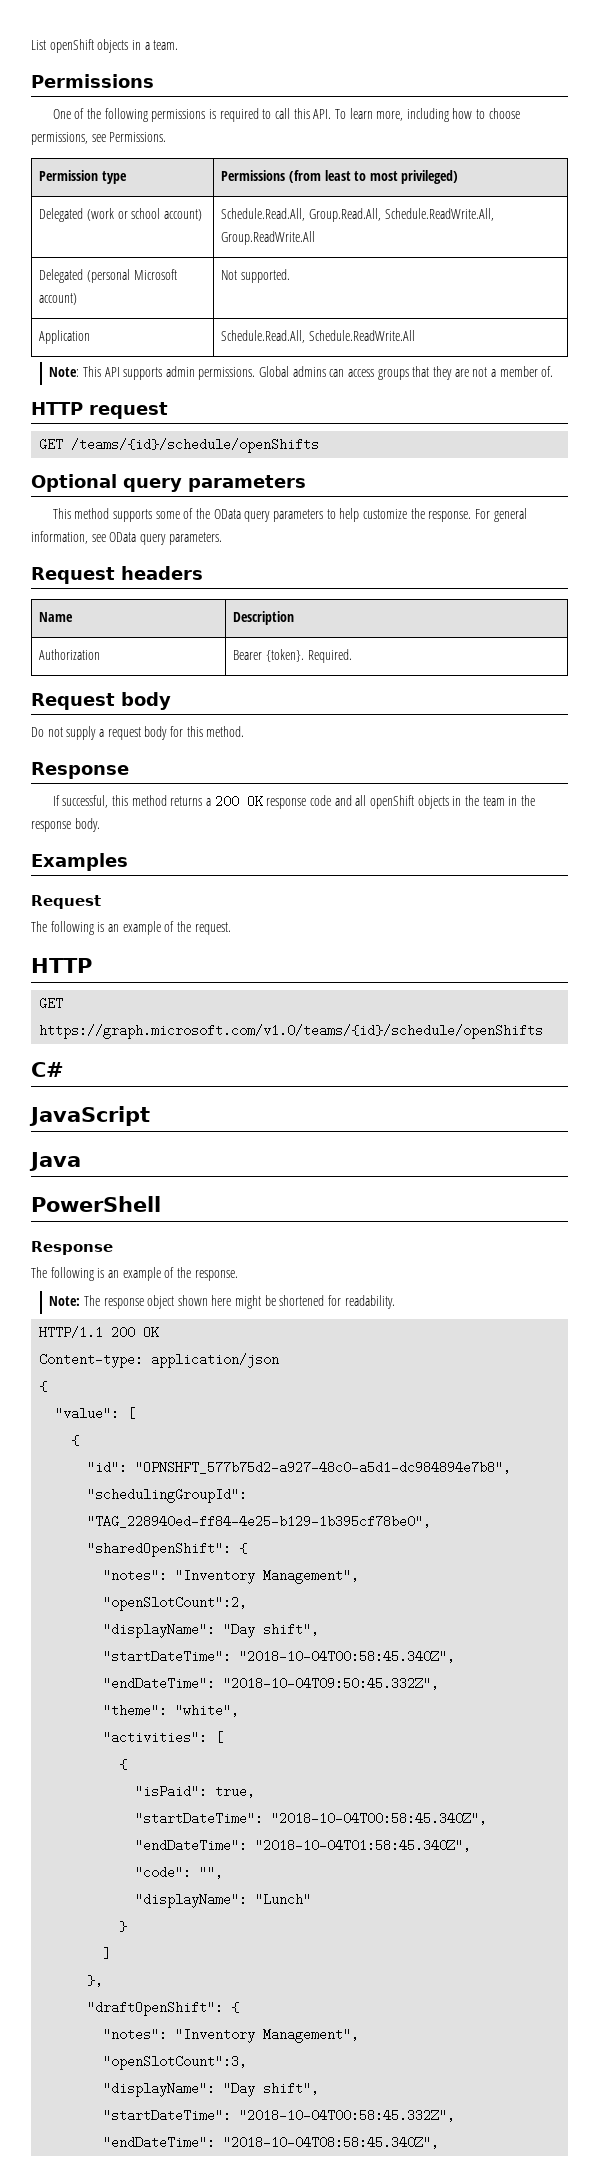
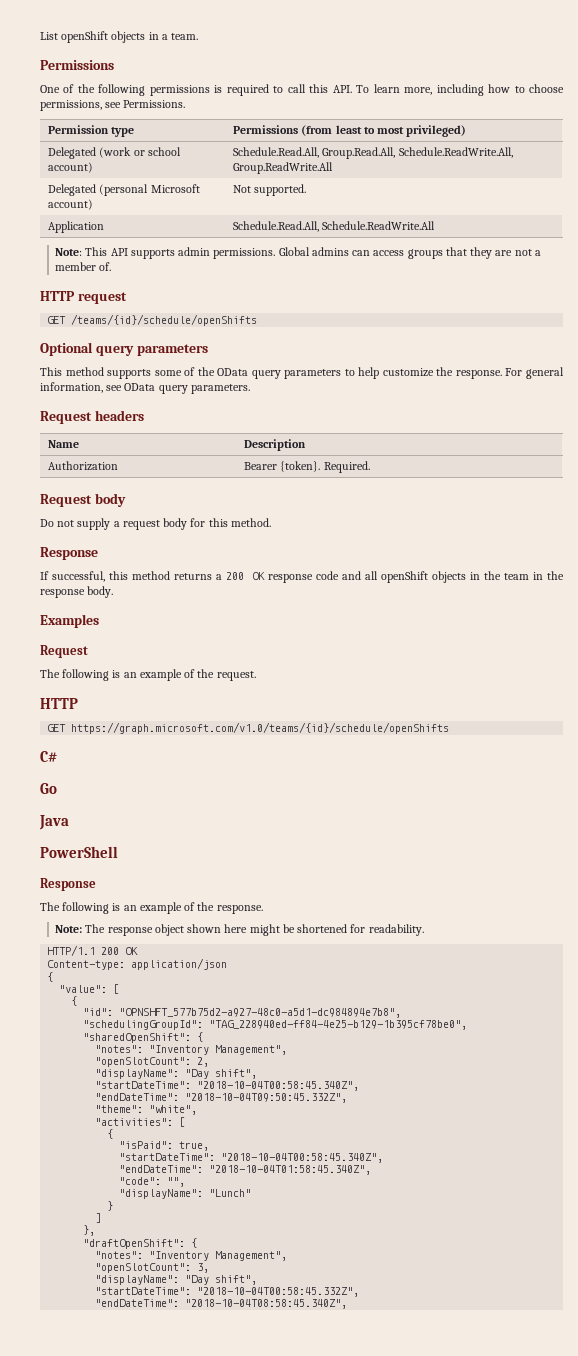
[29,1106,150,1126] JavaScript -> [40,783,57,794] Go
[103,1596,248,1611] "openSlotCount":2, -> [95,1057,210,1067] "openSlotCount": 2,
[103,2055,248,2070] "openSlotCount":3, -> [95,1263,210,1273] "openSlotCount": 3,

